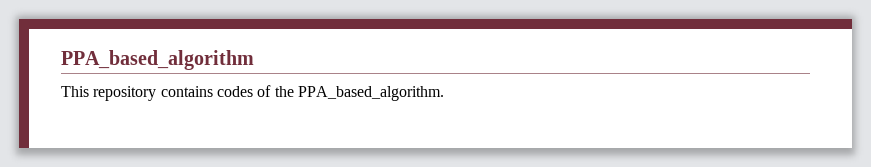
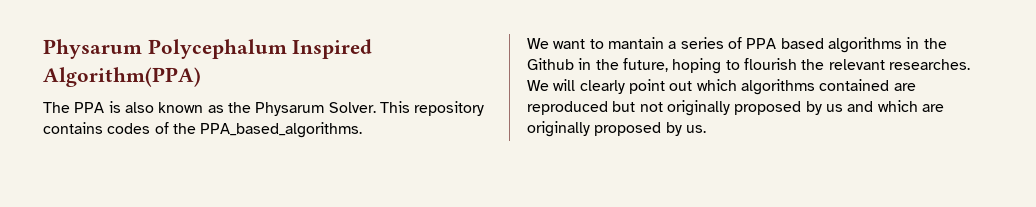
[61,50,254,70] PPA_based_algorithm // -> [43,39,373,59] [43,67,201,87] [43,101,376,116] Physarum Polycephalum Inspired Algorithm(PPA) // The PPA is also known as the Physarum Solver.
[297,86,444,101] PPA_based_algorithm. -> [200,122,363,138] [527,37,947,53] [527,58,970,74] [527,79,916,95] [527,100,944,116] [527,121,706,137] PPA_based_algorithms. // We want to mantain a series of PPA based algorithms in the Github in the future, hoping to flourish the relevant researches. We will clearly point out which algorithms contained are reproduced but not originally proposed by us and which are originally proposed by us.

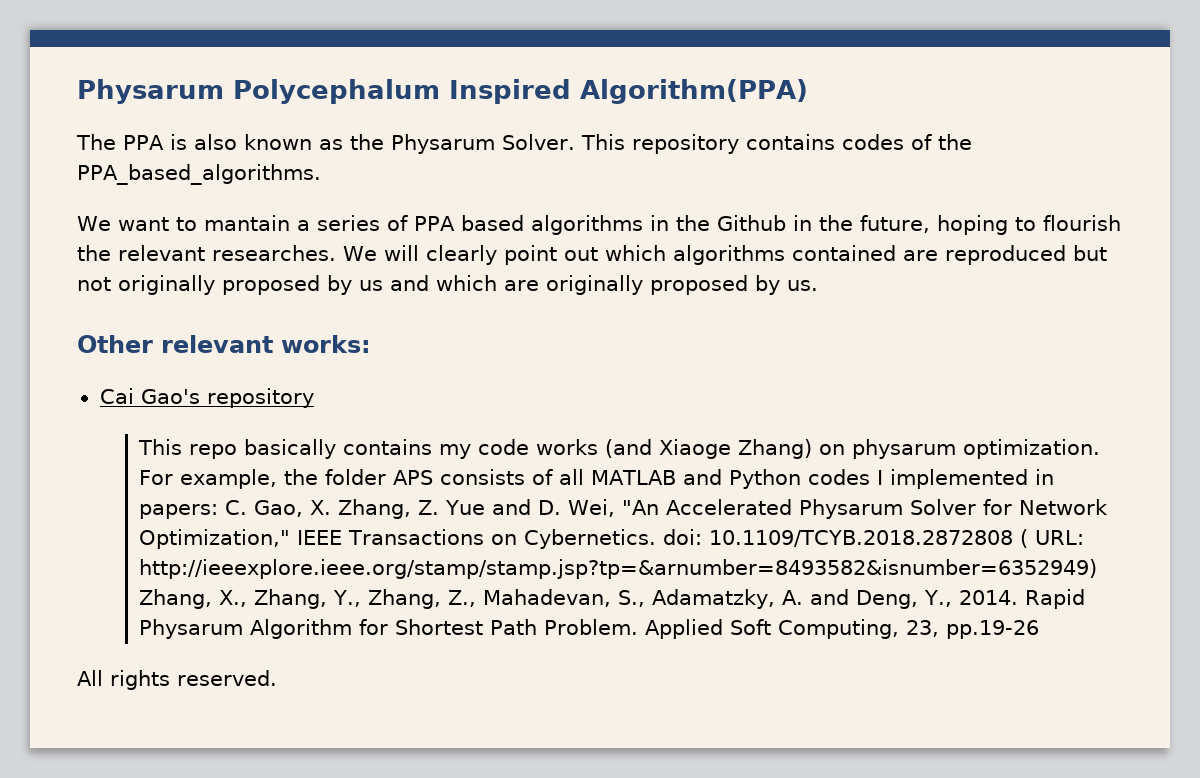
(706, 129) none -> [77,335,371,353] [99,388,314,408] [138,439,1101,459] [139,469,1055,489] [139,499,1109,519] [139,529,1085,549] [139,559,1098,579] [139,589,1085,609] [139,619,1040,639] [77,670,277,690] // Other relevant works: // Cai Gao's repository // This repo basically contains my code works (and Xiaoge Zhang) on physarum optimization. For example, the folder APS consists of all MATLAB and Python codes I implemented in papers: C. Gao, X. Zhang, Z. Yue and D. Wei, "An Accelerated Physarum Solver for Network Optimization," IEEE Transactions on Cybernetics. doi: 10.1109/TCYB.2018.2872808 ( URL: http://ieeexplore.ieee.org/stamp/stamp.jsp?tp=&arnumber=8493582&isnumber=6352949) Zhang, X., Zhang, Y., Zhang, Z., Mahadevan, S., Adamatzky, A. and Deng, Y., 2014. Rapid Physarum Algorithm for Shortest Path Problem. Applied Soft Computing, 23, pp.19-26 // All rights reserved.

